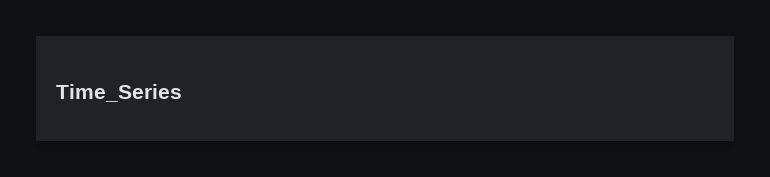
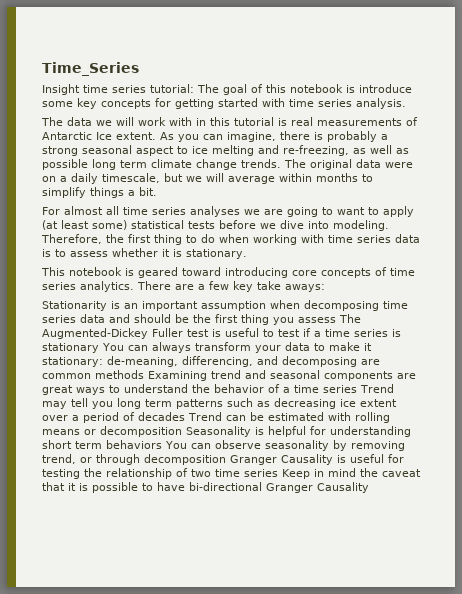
(182, 93) none -> [42,84,412,95] [42,98,406,109] [41,117,418,126] [42,131,388,142] [42,145,409,156] [42,159,413,170] [42,173,373,184] [42,187,157,198] [42,206,414,217] [42,220,389,231] [41,234,420,245] [42,248,247,259] [41,267,415,278] [42,281,325,292] [42,300,408,311] [42,314,361,325] [42,328,401,339] [42,342,372,353] [42,356,380,367] [42,370,416,381] [42,384,394,395] [42,398,397,409] [42,412,390,423] [42,426,411,437] [42,440,405,451] [42,454,404,465] [42,468,421,479] [42,482,369,493] // Insight time series tutorial: The goal of this notebook is introduce some key concepts for getting started with time series analysis. // The data we will work with in this tutorial is real measurements of Antarctic Ice extent. As you can imagine, there is probably a strong seasonal aspect to ice melting and re-freezing, as well as possible long term climate change trends. The original data were on a daily timescale, but we will average within months to simplify things a bit. // For almost all time series analyses we are going to want to apply (at least some) statistical tests before we dive into modeling. Therefore, the first thing to do when working with time series data is to assess whether it is stationary. // This notebook is geared toward introducing core concepts of time series analytics. There are a few key take aways: // Stationarity is an important assumption when decomposing time series data and should be the first thing you assess The Augmented-Dickey Fuller test is useful to test if a time series is stationary You can always transform your data to make it stationary: de-meaning, differencing, and decomposing are common methods Examining trend and seasonal components are great ways to understand the behavior of a time series Trend may tell you long term patterns such as decreasing ice extent over a period of decades Trend can be estimated with rolling means or decomposition Seasonality is helpful for understanding short term behaviors You can observe seasonality by removing trend, or through decomposition Granger Causality is useful for testing the relationship of two time series Keep in mind the caveat that it is possible to have bi-directional Granger Causality

